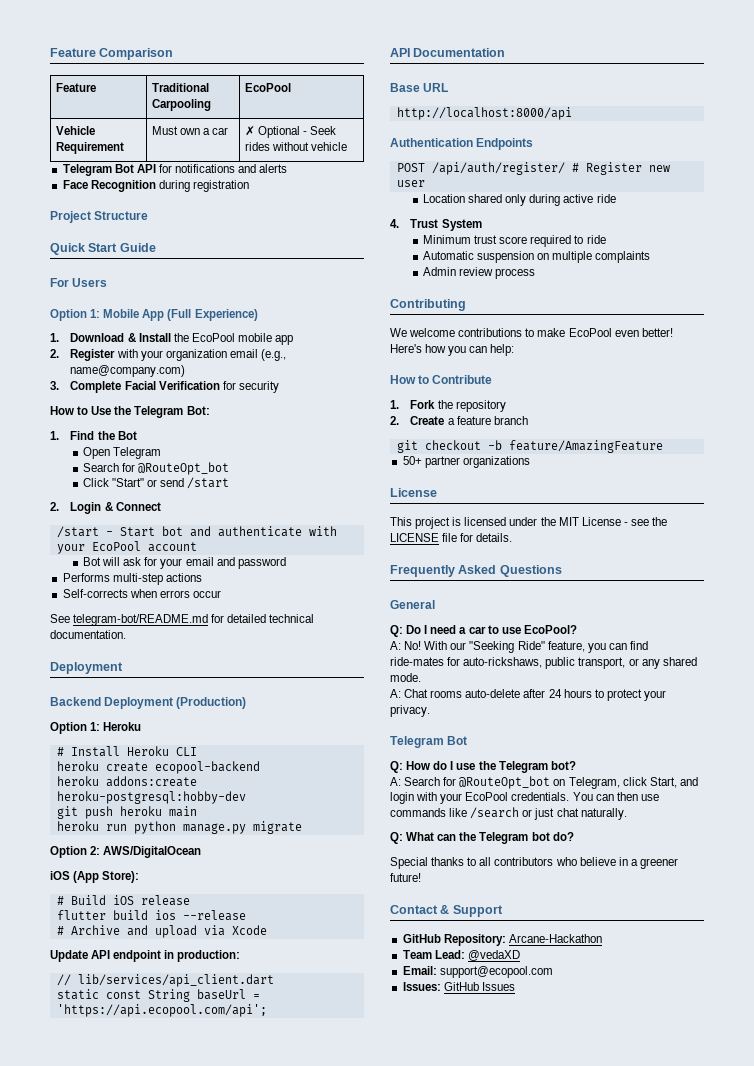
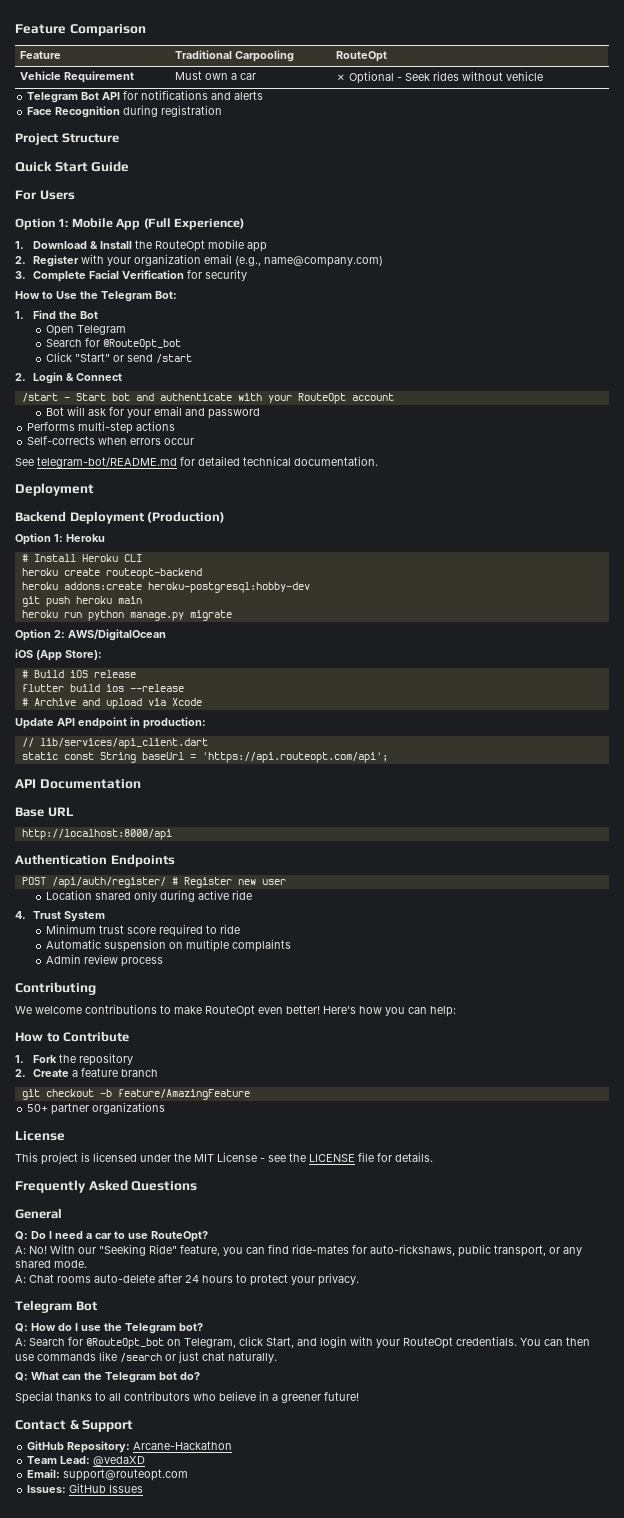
[244,83,291,92] EcoPool -> [335,51,387,62] RouteOpt
[191,333,235,342] EcoPool -> [155,240,206,252] RouteOpt
[91,541,141,551] EcoPool -> [297,393,346,404] RouteOpt
[154,761,260,774] ecopool-backend -> [105,568,202,579] routeopt-backend
[56,1004,267,1017] 'https://api.ecopool.com/api'; -> [201,752,388,763] 'https://api.routeopt.com/api';
[568,328,612,337] EcoPool -> [205,1005,255,1017] RouteOpt
[523,625,577,634] EcoPool? -> [151,1231,208,1242] RouteOpt?
[465,792,509,801] EcoPool -> [403,1337,453,1349] RouteOpt
[439,966,553,978] support@ecopool.com -> [63,1469,189,1481] support@routeopt.com

